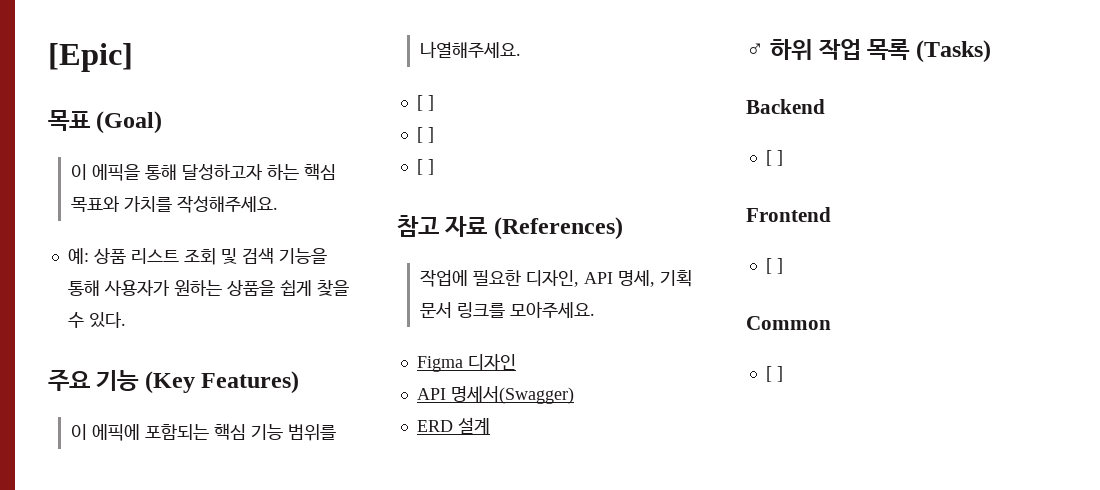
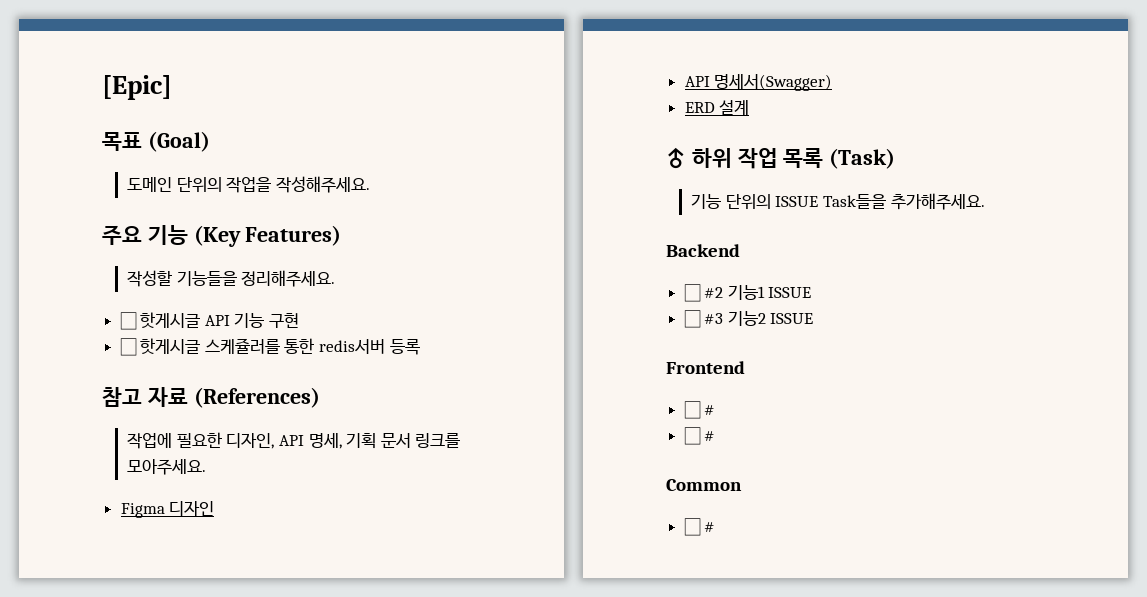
[70,163,336,181] [70,195,278,213] [67,248,327,265] [67,280,349,296] [67,312,126,328] [48,369,300,394] [70,423,336,441] [419,41,521,58] [416,95,434,111] [416,127,434,143] [416,159,434,175] 이 에픽을 통해 달성하고자 하는 핵심 목표와 가치를 작성해주세요. // 예: 상품 리스트 조회 및 검색 기능을 통해 사용자가 원하는 상품을 쉽게 찾을 수 있다. // 주요 기능 (Key Features) // 이 에픽에 포함되는 핵심 기능 범위를 나열해주세요. // [ ] // [ ] // [ ] -> [127,176,370,193] [102,225,342,247] [127,270,336,287] [119,312,300,330] [119,338,420,356] 도메인 단위의 작업을 작성해주세요. // 주요 기능 (Key Features) // 작성할 기능들을 정리해주세요. // ☐ 핫게시글 API 기능 구현 // ☐ 핫게시글 스케쥴러를 통한 redis서버 등록
[915,40,991,63] [746,99,825,114] [765,150,783,166] [746,207,831,222] [765,258,783,274] (Tasks) // Backend // [ ] // Frontend // [ ] -> [829,148,896,169] [691,193,985,210] [666,244,740,257] [683,284,812,302] [683,310,814,328] [666,361,745,374] [683,401,716,419] [683,427,716,445] (Task) // 기능 단위의 ISSUE Task들을 추가해주세요. // Backend // ☐ #2 기능1 ISSUE // ☐ #3 기능2 ISSUE // Frontend // ☐ # // ☐ #
[765,366,783,382] [ ] -> [683,518,716,536] ☐ #

